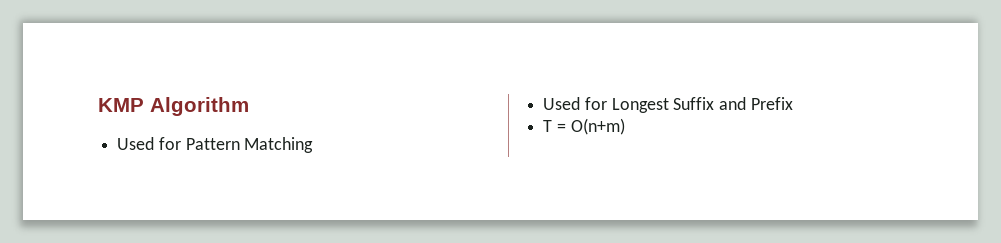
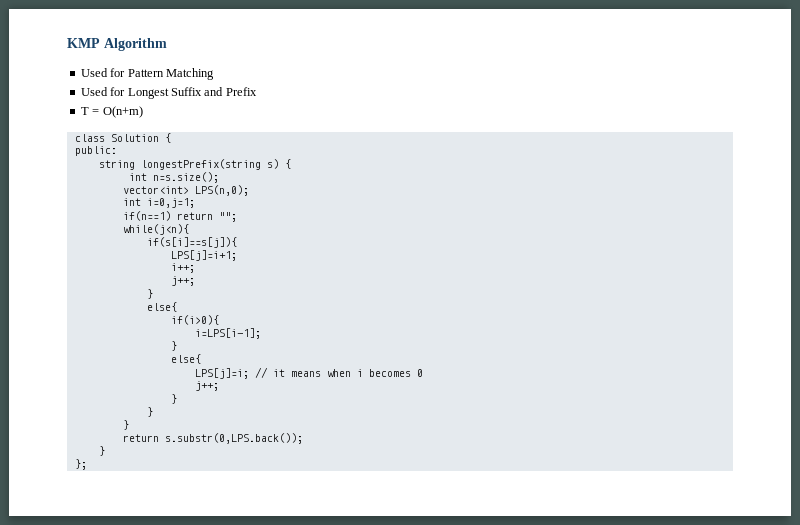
(625, 126) none -> [74,133,171,143] [74,146,117,156] [98,159,291,170] [128,172,219,183] [122,185,249,196] [122,198,195,208] [122,211,237,222] [122,224,189,235] [146,237,237,248] [170,250,237,261] [170,263,195,273] [170,276,195,286] [146,289,153,299] [146,302,177,312] [170,315,219,325] [194,328,261,339] [170,341,177,351] [170,354,201,364] [194,367,423,379] [194,381,219,391] [170,394,177,404] [146,407,153,417] [122,420,129,430] [122,433,303,444] [98,446,105,456] [74,459,87,470] // class Solution { // public: // string longestPrefix(string s) { // int n=s.size(); // vector<int> LPS(n,0); // int i=0,j=1; // if(n==1) return ""; // while(j<n){ // if(s[i]==s[j]){ // LPS[j]=i+1; // i++; // j++; // } // else{ // if(i>0){ // i=LPS[i-1]; // } // else{ // LPS[j]=i; // it means when i becomes 0 // j++; // } // } // } // return s.substr(0,LPS.back()); // } // };

